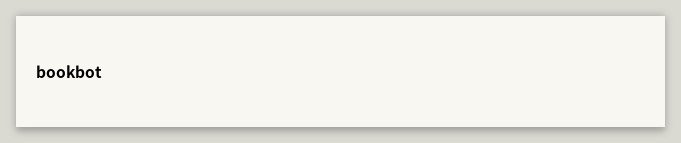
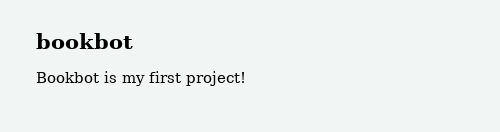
(102, 71) none -> [36,71,246,86] // Bookbot is my first project!

